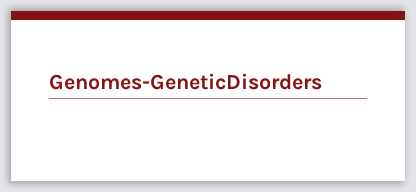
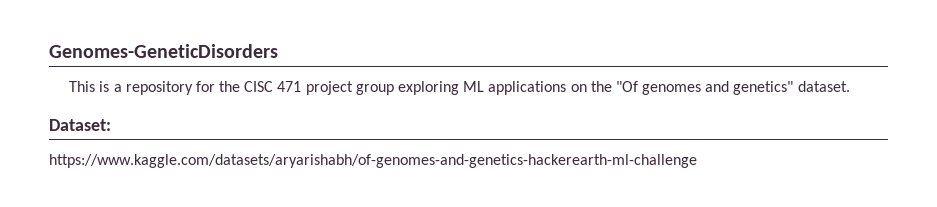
(322, 81) none -> [69,81,850,95] [49,119,111,131] [49,154,697,168] // This is a repository for the CISC 471 project group exploring ML applications on the "Of genomes and genetics" dataset. // Dataset: // https://www.kaggle.com/datasets/aryarishabh/of-genomes-and-genetics-hackerearth-ml-challenge

